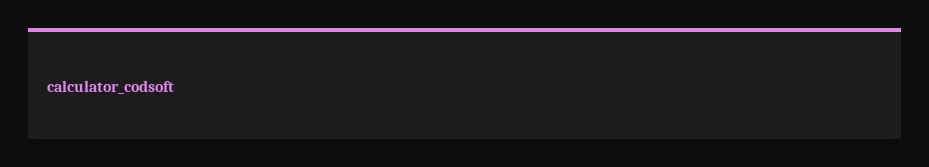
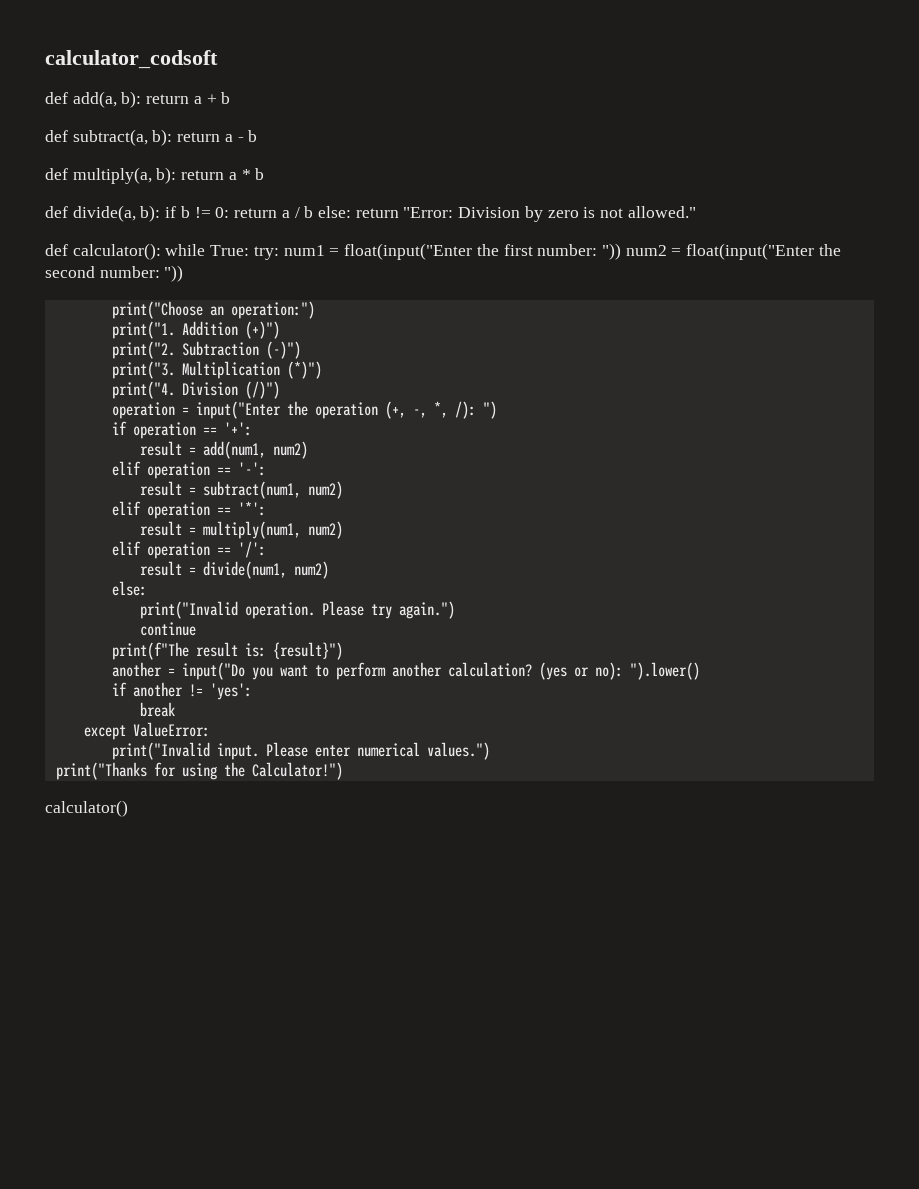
(174, 87) none -> [45,91,231,108] [45,129,258,146] [45,167,265,184] [45,205,696,222] [45,243,841,260] [45,265,184,282] [111,301,315,319] [111,321,280,339] [111,341,301,359] [111,361,322,379] [111,381,280,399] [111,401,497,419] [111,421,252,439] [139,441,308,459] [111,461,266,479] [139,481,343,499] [111,501,266,519] [139,521,343,539] [111,541,266,559] [139,561,329,579] [111,581,147,596] [139,601,455,619] [139,622,196,636] [111,642,343,660] [111,662,700,680] [111,682,252,700] [139,702,175,717] [83,722,210,740] [111,742,490,760] [55,762,343,780] [45,800,128,817] // def add(a, b): return a + b // def subtract(a, b): return a - b // def multiply(a, b): return a * b // def divide(a, b): if b != 0: return a / b else: return "Error: Division by zero is not allowed." // def calculator(): while True: try: num1 = float(input("Enter the first number: ")) num2 = float(input("Enter the second number: ")) // print("Choose an operation:") // print("1. Addition (+)") // print("2. Subtraction (-)") // print("3. Multiplication (*)") // print("4. Division (/)") // operation = input("Enter the operation (+, -, *, /): ") // if operation == '+': // result = add(num1, num2) // elif operation == '-': // result = subtract(num1, num2) // elif operation == '*': // result = multiply(num1, num2) // elif operation == '/': // result = divide(num1, num2) // else: // print("Invalid operation. Please try again.") // continue // print(f"The result is: {result}") // another = input("Do you want to perform another calculation? (yes or no): ").lower() // if another != 'yes': // break // except ValueError: // print("Invalid input. Please enter numerical values.") // print("Thanks for using the Calculator!") // calculator()

